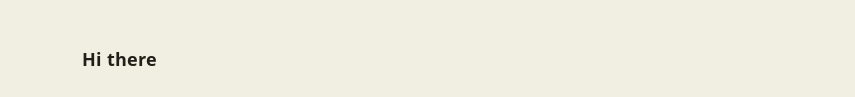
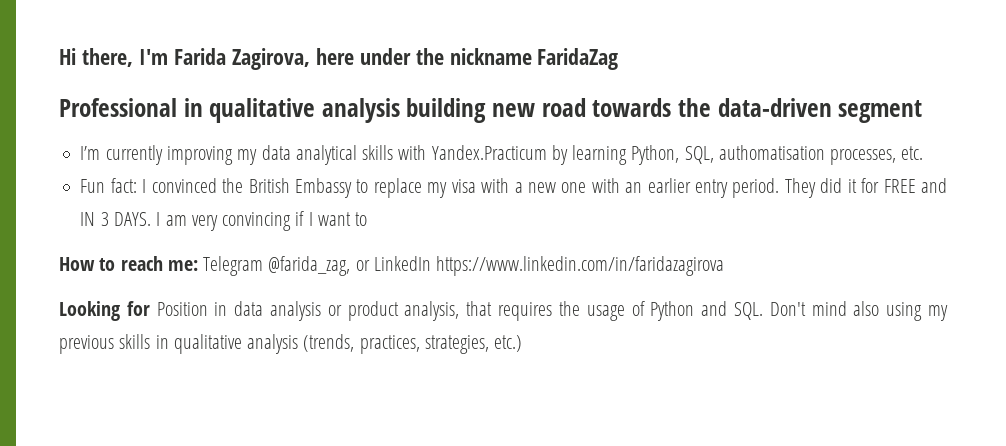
[107,52,157,66] there -> [81,48,619,70] [59,98,923,123] [80,145,924,165] [80,178,948,198] [80,211,368,231] [59,256,725,276] [59,301,949,321] [59,334,523,354] there, I'm Farida Zagirova, here under the nickname FaridaZag // Professional in qualitative analysis building new road towards the data-driven segment // I’m currently improving my data analytical skills with Yandex.Practicum by learning Python, SQL, authomatisation processes, etc. // Fun fact: I convinced the British Embassy to replace my visa with a new one with an earlier entry period. They did it for FREE and IN 3 DAYS. I am very convincing if I want to // How to reach me: Telegram @farida_zag, or LinkedIn https://www.linkedin.com/in/faridazagirova // Looking for Position in data analysis or product analysis, that requires the usage of Python and SQL. Don't mind also using my previous skills in qualitative analysis (trends, practices, strategies, etc.)

